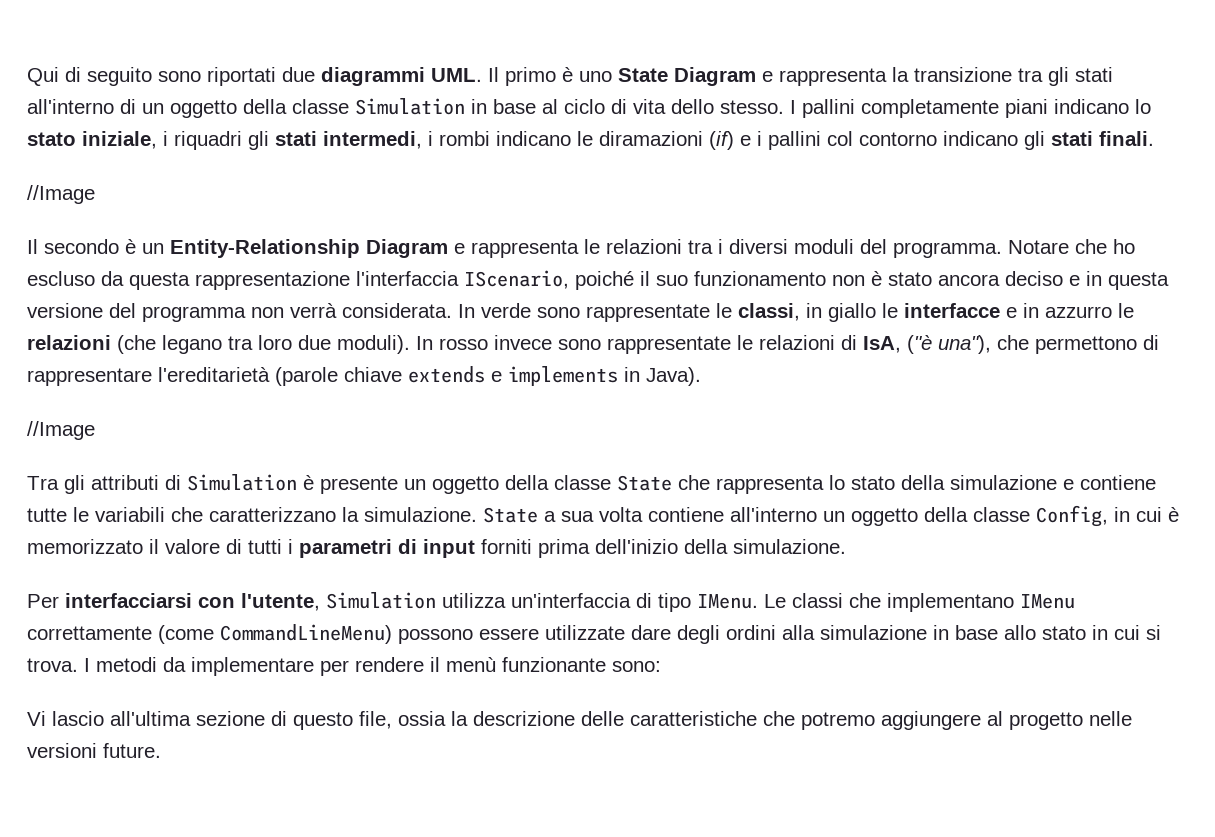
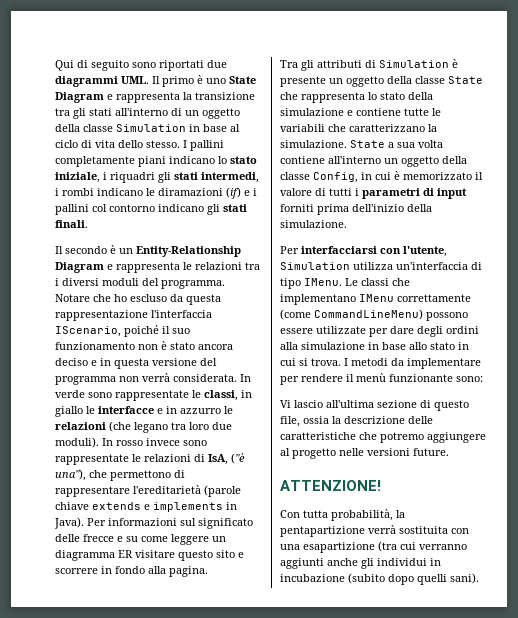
[27,185,95,204] // //Image -> (88, 224) none
[27,421,95,440] // //Image -> [87,518,253,529] [55,534,226,545] [55,550,244,561] [55,566,208,577] Per informazioni sul significato delle frecce e su come leggere un diagramma ER visitare questo sito e scorrere in fondo alla pagina.
(625, 632) none -> [369,328,388,337] per
(161, 750) none -> [280,480,381,491] [280,509,405,521] [280,525,469,537] [280,541,467,553] [280,558,441,569] [280,573,479,585] // ATTENZIONE! // Con tutta probabilità, la pentapartizione verrà sostituita con una esapartizione (tra cui verranno aggiunti anche gli individui in incubazione (subito dopo quelli sani).

